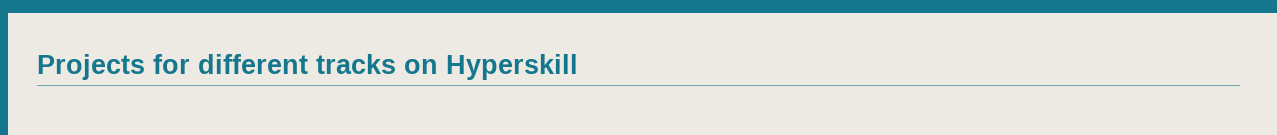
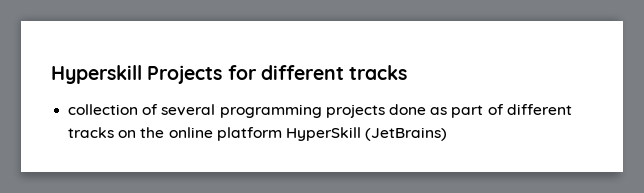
(37, 67) none -> [51,65,142,84] Hyperskill
[404,54,578,80] on Hyperskill -> [68,104,572,118] [68,127,448,141] // collection of several programming projects done as part of different tracks on the online platform HyperSkill (JetBrains)

